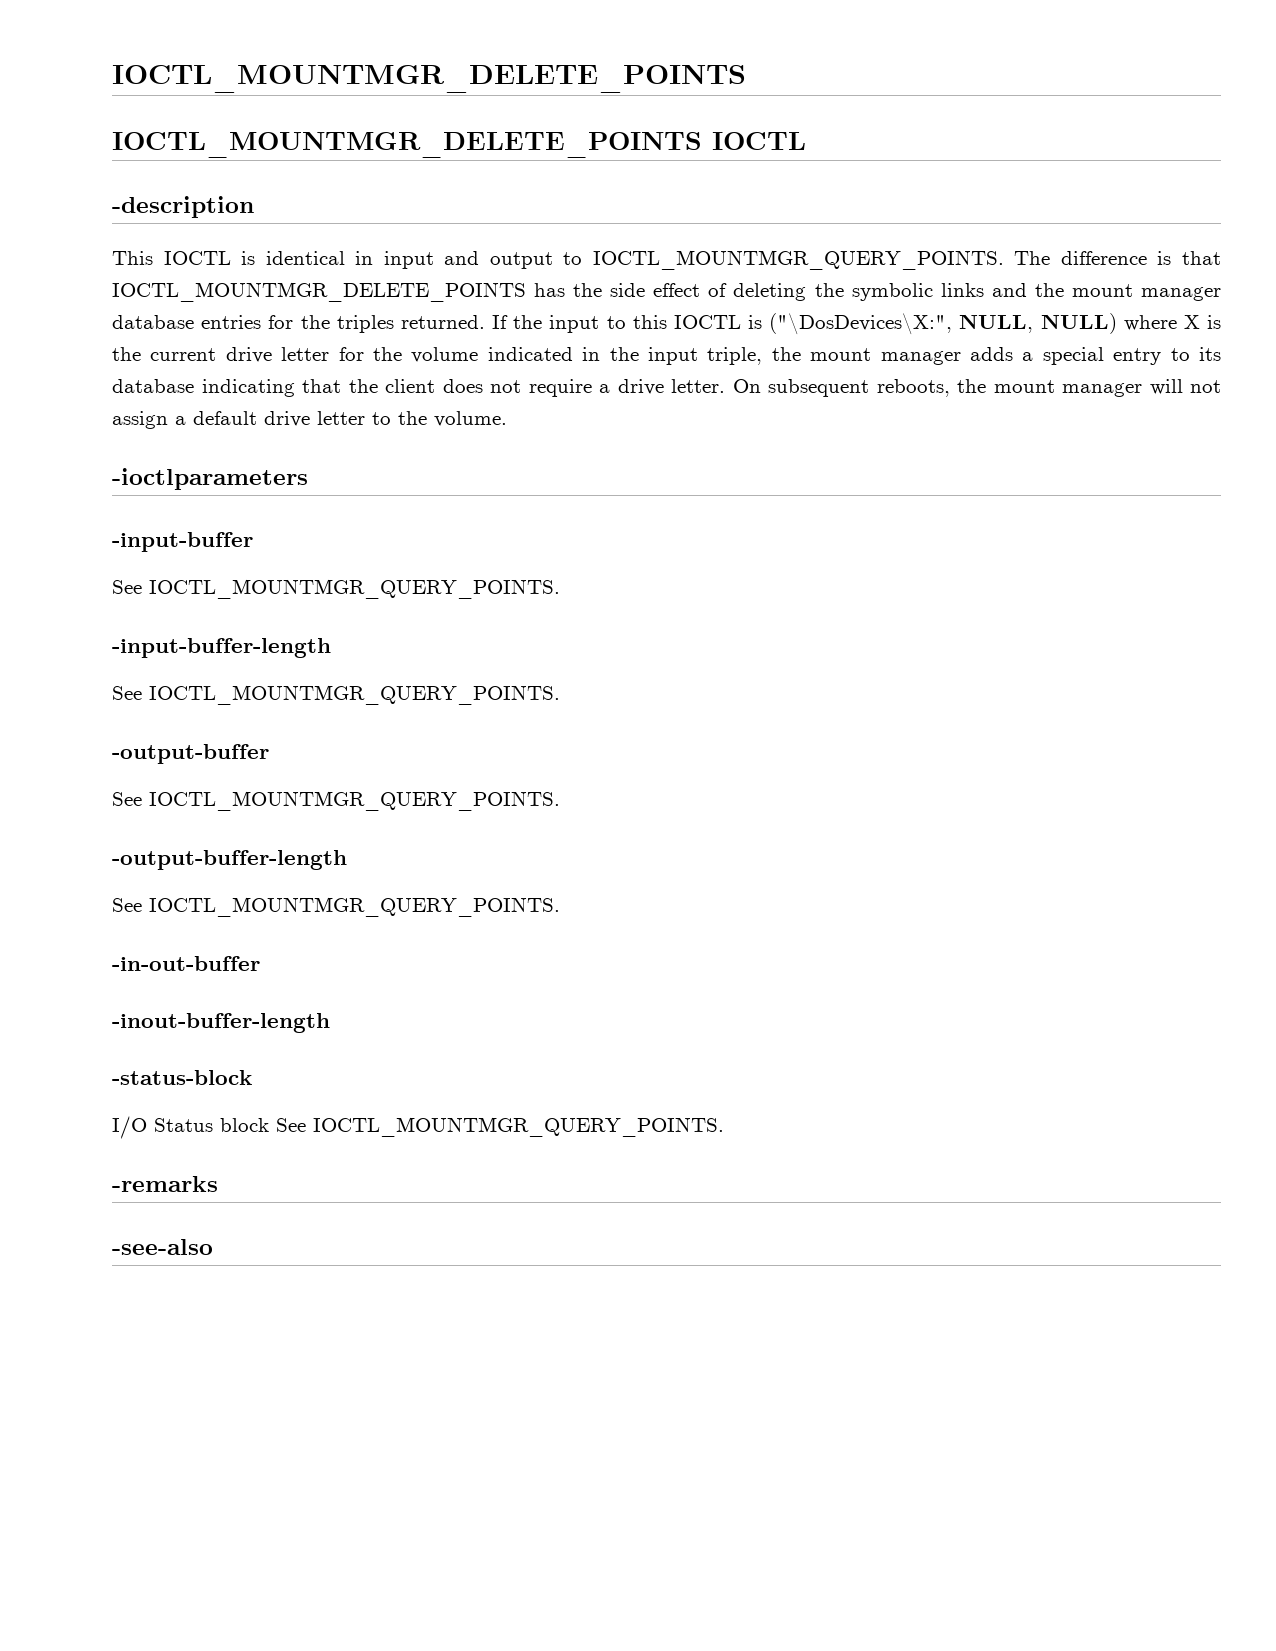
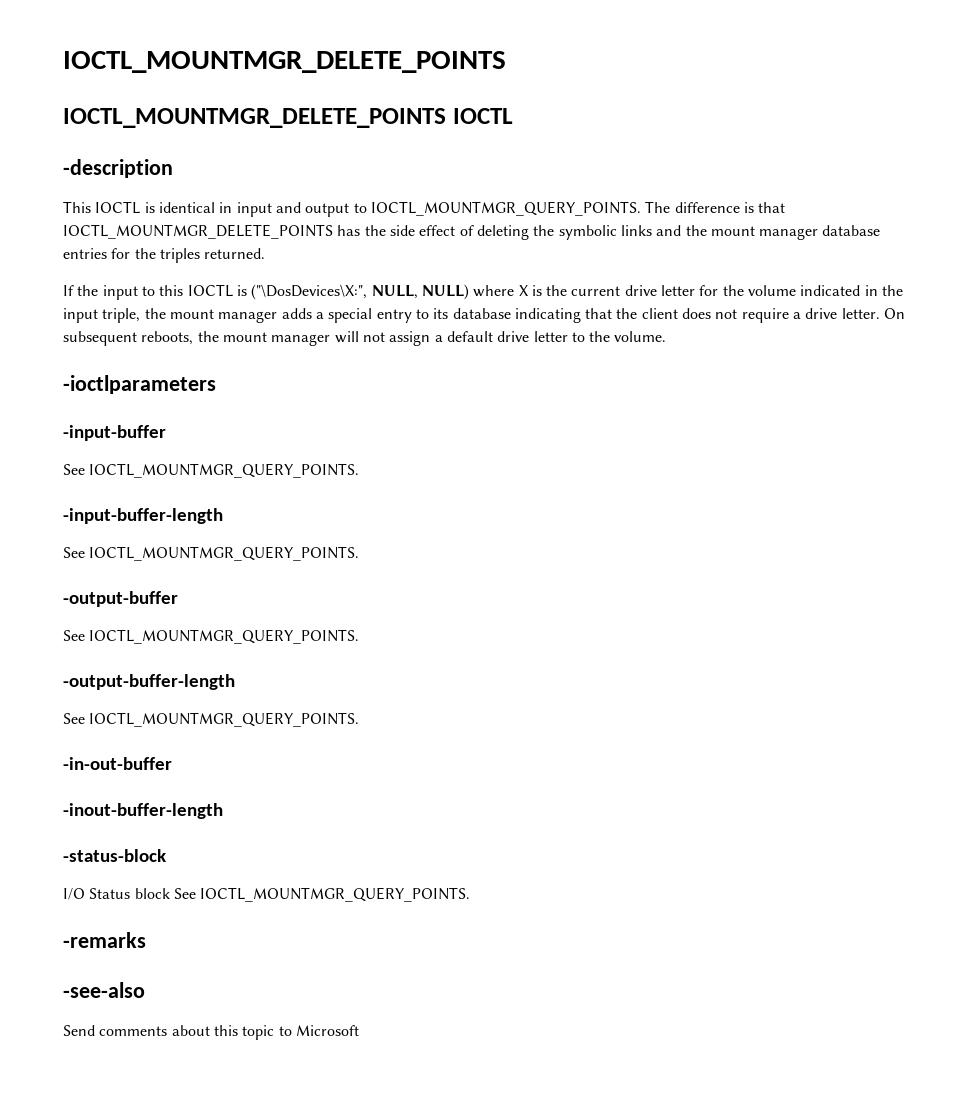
(485, 322) none -> (266, 253) //
(213, 1247) none -> [63,1025,359,1040] // Send comments about this topic to Microsoft

